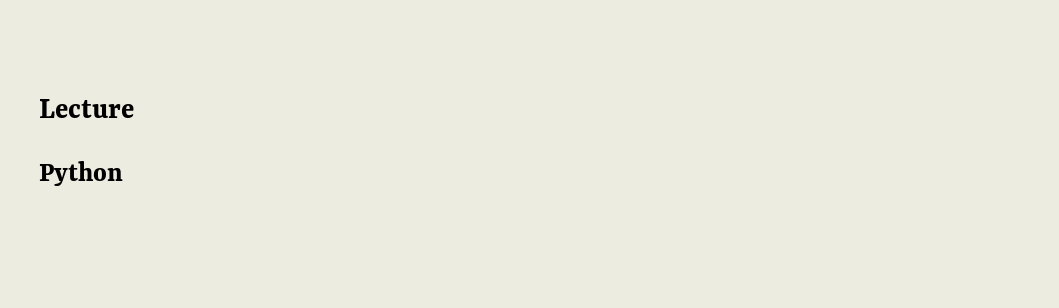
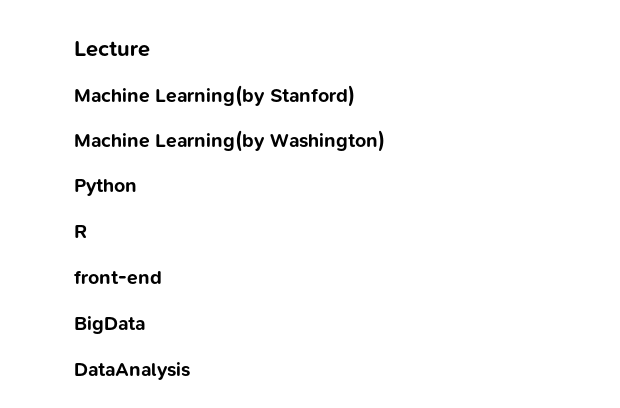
[39,161,123,186] Python -> [74,85,355,107] [74,130,385,152] [74,179,137,196] [74,225,87,238] [74,270,162,285] [74,316,145,334] [74,362,190,380] Machine Learning(by Stanford) // Machine Learning(by Washington) // Python // R // front-end // BigData // DataAnalysis

